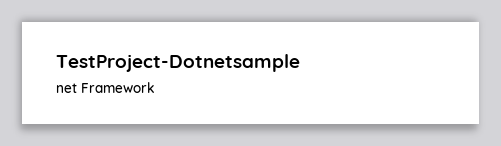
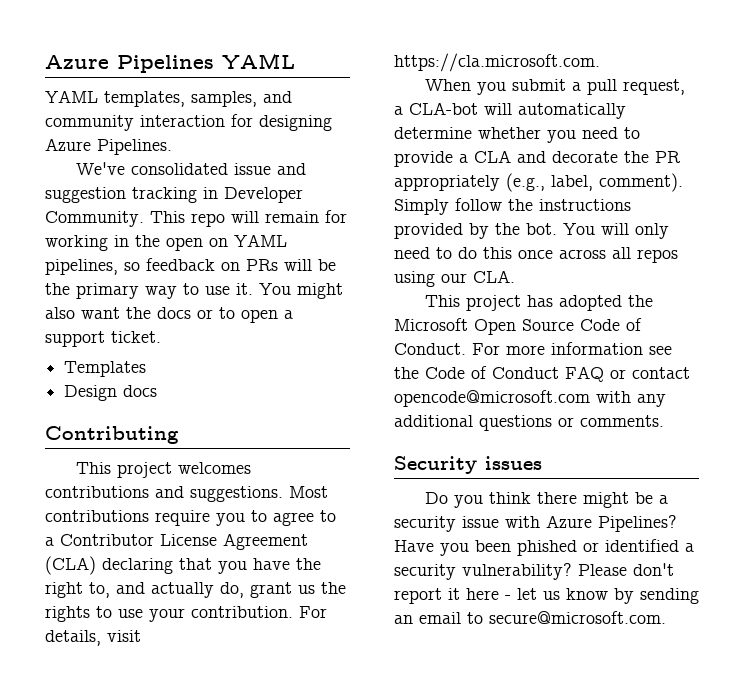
[56,54,300,72] [56,82,155,93] TestProject-Dotnetsample // net Framework -> [45,53,295,73] [45,90,292,107] [45,114,332,131] [45,138,172,155] [75,162,306,175] [45,187,303,203] [45,210,347,227] [45,234,287,251] [45,258,336,275] [45,283,343,299] [45,307,293,323] [45,331,161,347] [64,361,147,377] [64,385,158,401] [45,426,179,444] [75,462,251,478] [45,486,328,502] [45,510,336,526] [45,533,308,550] [45,556,321,575] [45,582,346,598] [45,606,327,622] [45,630,141,646] [394,53,600,72] [424,79,685,95] [394,102,626,119] [394,127,640,143] [394,150,681,167] [394,173,683,192] [394,198,631,215] [394,223,669,239] [394,247,678,263] [394,270,515,287] [424,295,653,311] [394,318,642,335] [394,342,672,355] [394,366,690,382] [394,390,666,407] [394,415,664,431] [394,456,542,474] [424,492,668,508] [394,515,677,532] [394,539,694,556] [394,563,674,580] [394,588,699,604] [394,611,666,624] Azure Pipelines YAML // YAML templates, samples, and community interaction for designing Azure Pipelines. // We've consolidated issue and suggestion tracking in Developer Community. This repo will remain for working in the open on YAML pipelines, so feedback on PRs will be the primary way to use it. You might also want the docs or to open a support ticket. // Templates // Design docs // Contributing // This project welcomes contributions and suggestions. Most contributions require you to agree to a Contributor License Agreement (CLA) declaring that you have the right to, and actually do, grant us the rights to use your contribution. For details, visit https://cla.microsoft.com. // When you submit a pull request, a CLA-bot will automatically determine whether you need to provide a CLA and decorate the PR appropriately (e.g., label, comment). Simply follow the instructions provided by the bot. You will only need to do this once across all repos using our CLA. // This project has adopted the Microsoft Open Source Code of Conduct. For more information see the Code of Conduct FAQ or contact opencode@microsoft.com with any additional questions or comments. // Security issues // Do you think there might be a security issue with Azure Pipelines? Have you been phished or identified a security vulnerability? Please don't report it here - let us know by sending an email to secure@microsoft.com.

